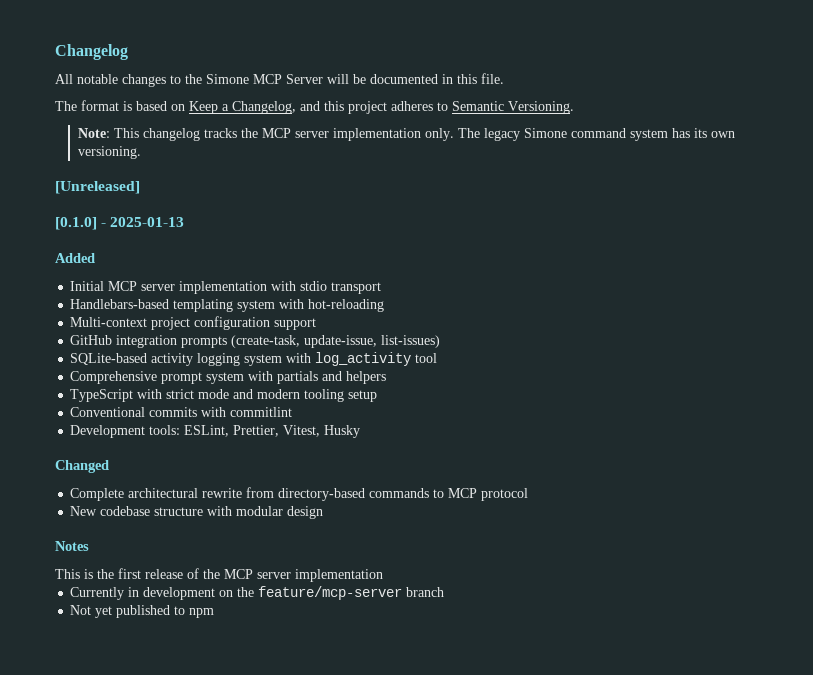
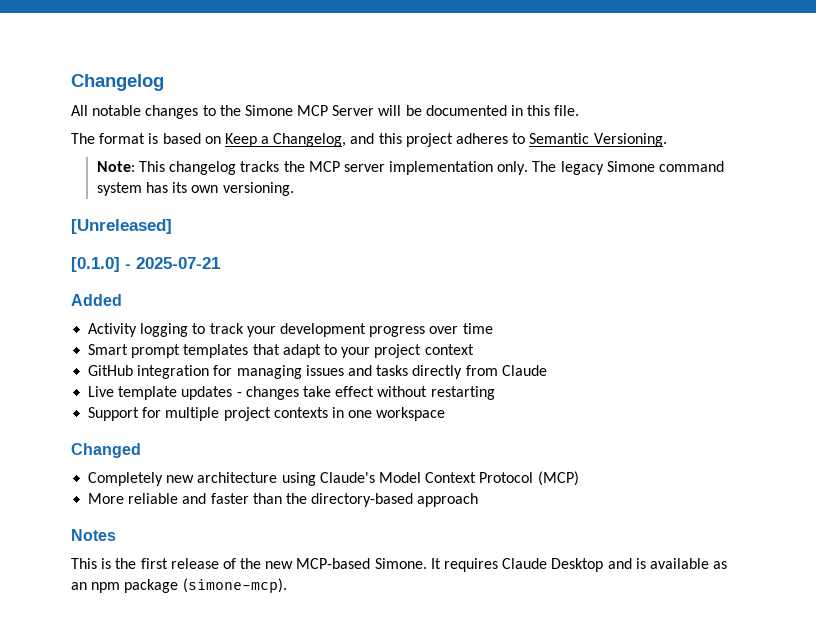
[110,217,185,227] 2025-01-13 -> [136,257,220,269] 2025-07-21
[70,281,382,294] [70,299,385,312] [70,316,317,330] [70,335,441,348] [70,352,438,366] [70,371,387,384] [70,389,378,402] [70,407,293,417] [70,425,361,438] [55,460,109,473] [70,487,529,501] [70,506,324,519] Initial MCP server implementation with stdio transport // Handlebars-based templating system with hot-reloading // Multi-context project configuration support // GitHub integration prompts (create-task, update-issue, list-issues) // SQLite-based activity logging system with log_activity tool // Comprehensive prompt system with partials and helpers // TypeScript with strict mode and modern tooling setup // Conventional commits with commitlint // Development tools: ESLint, Prettier, Vitest, Husky // Changed // Complete architectural rewrite from directory-based commands to MCP protocol // New codebase structure with modular design -> [88,323,493,337] [88,344,474,358] [88,365,547,379] [88,386,495,400] [88,407,446,421] [71,443,141,458] [88,471,579,486] [88,493,479,507] Activity logging to track your development progress over time // Smart prompt templates that adapt to your project context // GitHub integration for managing issues and tasks directly from Claude // Live template updates - changes take effect without restarting // Support for multiple project contexts in one workspace // Changed // Completely new architecture using Claude's Model Context Protocol (MCP) // More reliable and faster than the directory-based approach
[224,569,383,582] [70,586,445,600] [70,605,215,618] MCP server implementation // Currently in development on the feature/mcp-server branch // Not yet published to npm -> [265,558,728,572] [71,578,287,593] new MCP-based Simone. It requires Claude Desktop and is available as an npm package (simone-mcp).

